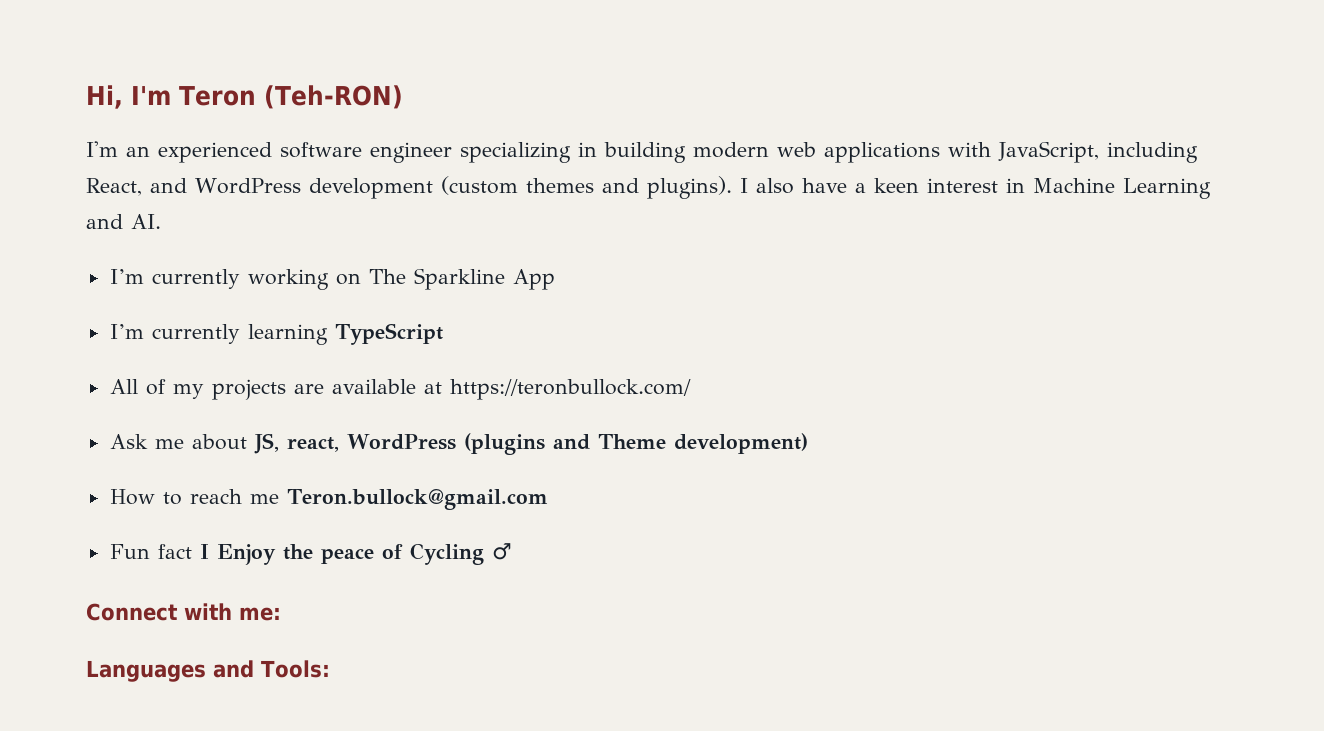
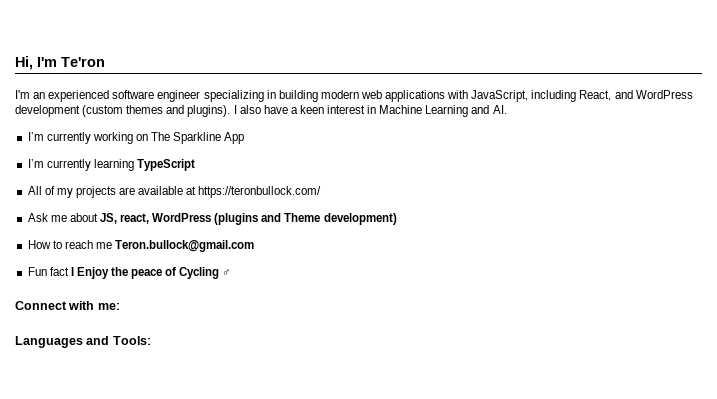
[179,85,403,109] Teron (Teh-RON) -> [61,57,105,67] Te'ron

